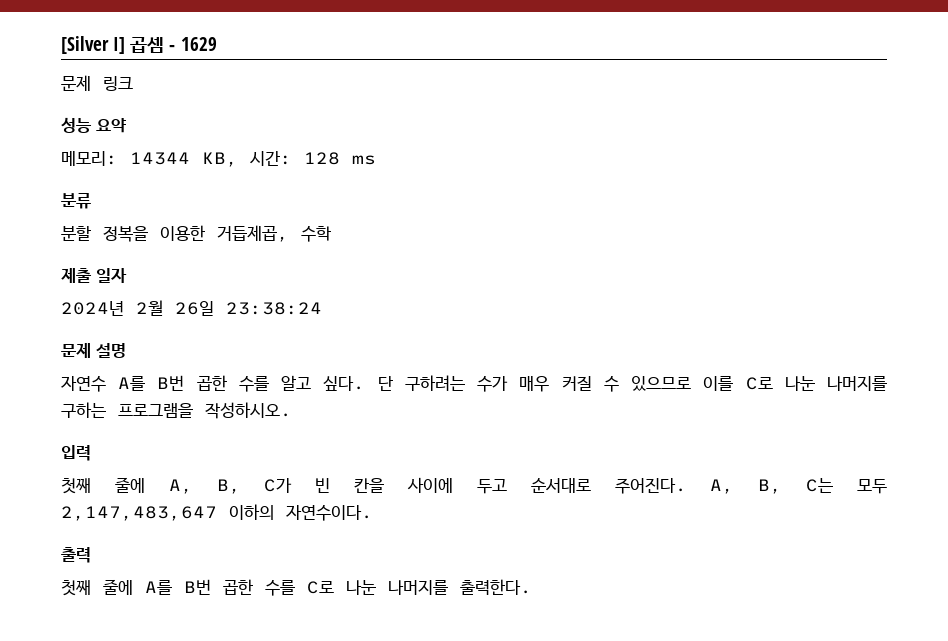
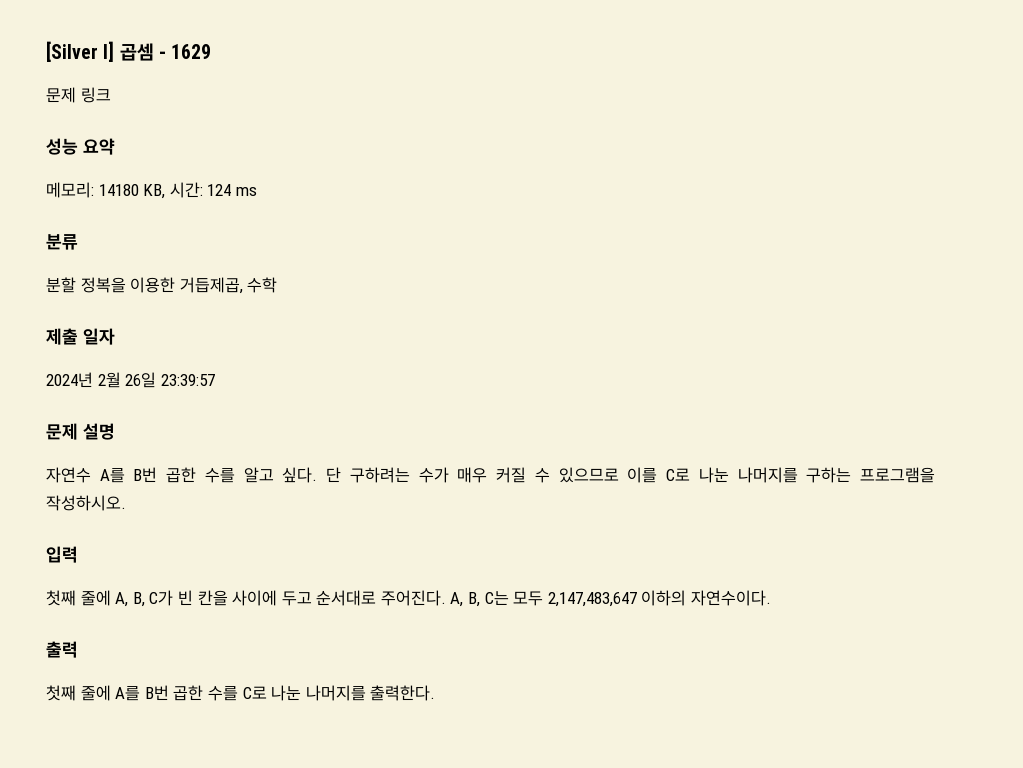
[130,152,190,165] 14344 -> [98,184,139,196] 14180
[304,152,340,165] 128 -> [207,184,232,196] 124
[226,302,322,315] 23:38:24 -> [160,374,215,386] 23:39:57

